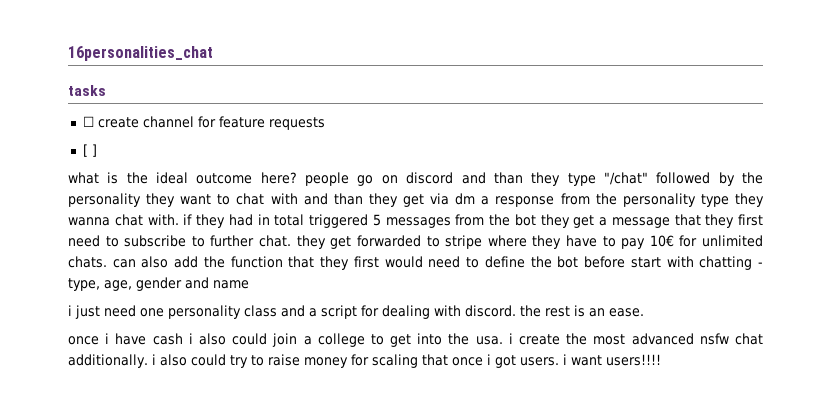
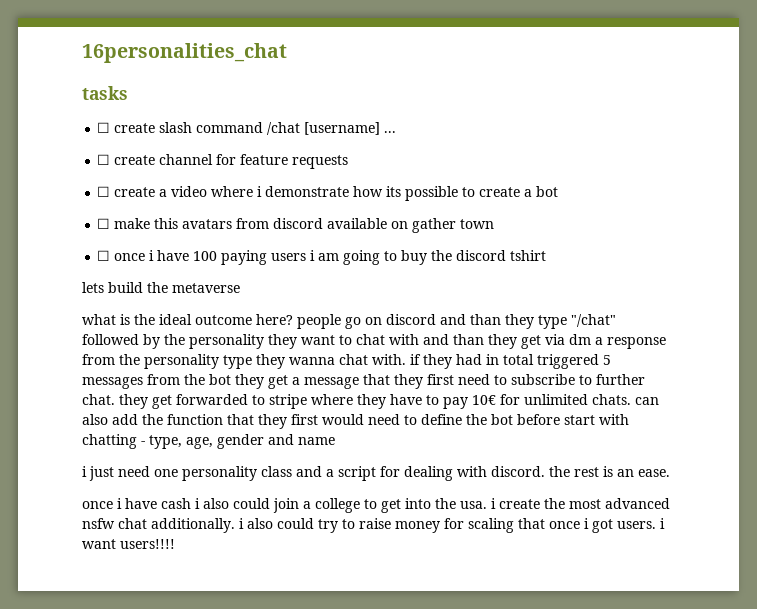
(106, 90) none -> [97,122,397,135] // ☐ create slash command /chat [username] ...
[82,144,97,157] [ ] -> [97,186,559,201] [97,218,495,233] [97,250,547,265] [82,282,240,293] ☐ create a video where i demonstrate how its possible to create a bot // ☐ make this avatars from discord available on gather town // ☐ once i have 100 paying users i am going to buy the discord tshirt // lets build the metaverse

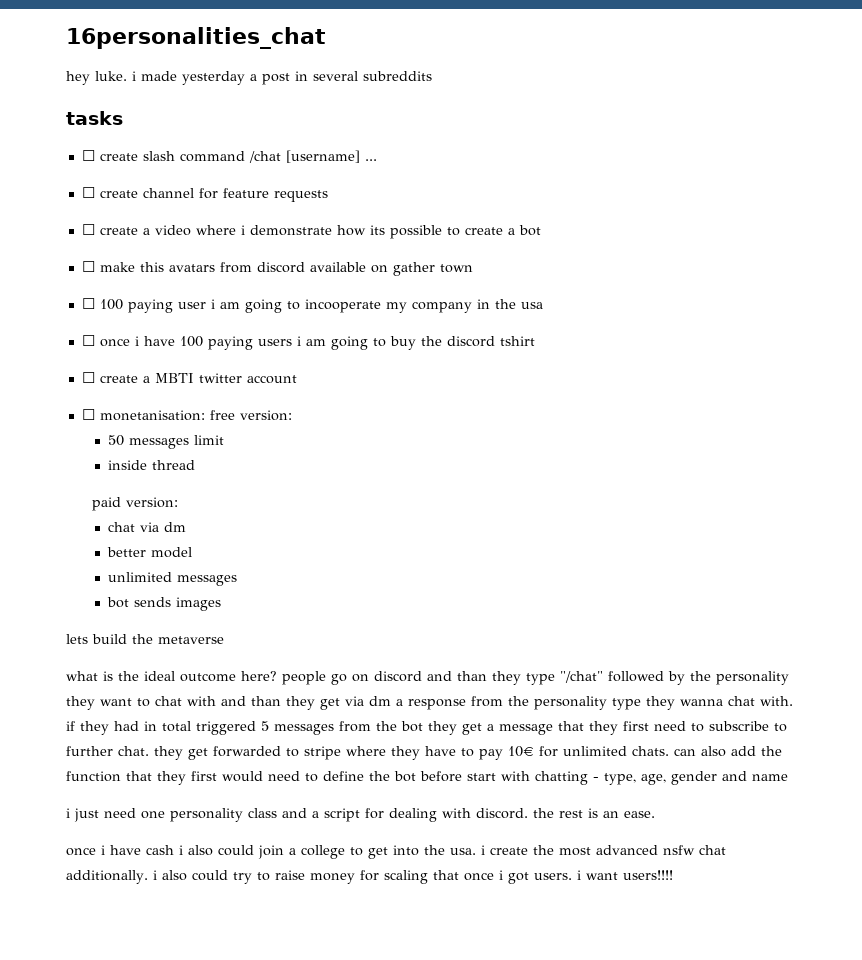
(287, 53) none -> [66,71,432,85] // hey luke. i made yesterday a post in several subreddits
(495, 224) none -> [81,298,543,313] // ☐ 100 paying user i am going to incooperate my company in the usa
(547, 255) none -> [81,372,297,384] [81,409,292,421] [107,435,224,449] [107,460,195,470] [91,497,178,511] [107,522,186,532] [106,547,192,558] [107,572,237,586] [106,597,221,611] // ☐ create a MBTI twitter account // ☐ monetanisation: free version: // 50 messages limit // inside thread // paid version: // chat via dm // better model // unlimited messages // bot sends images

